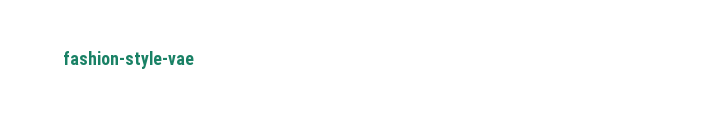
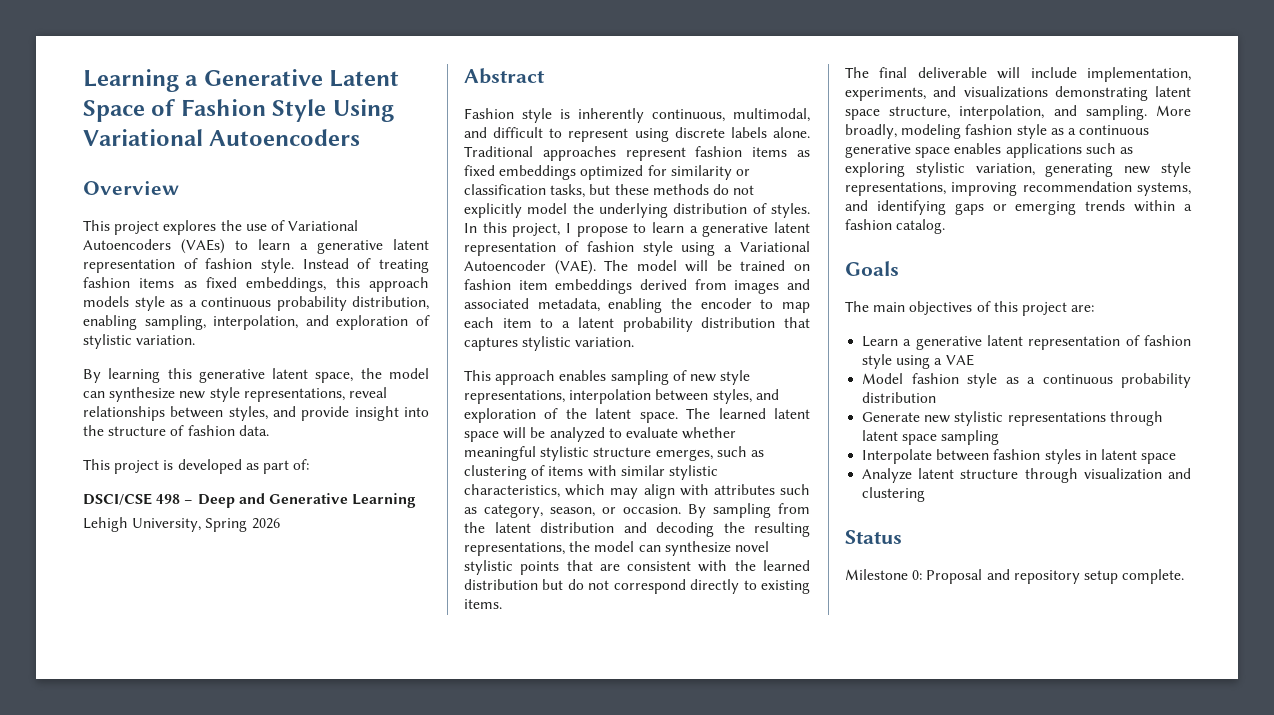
[63,51,194,69] fashion-style-vae -> [83,69,400,92] [83,99,394,122] [83,129,361,146] [83,181,179,195] [83,220,359,235] [83,239,429,254] [83,258,429,273] [83,277,429,292] [83,296,429,311] [83,315,430,330] [83,334,196,349] [83,368,429,383] [83,387,387,402] [83,406,429,421] [83,425,269,436] [83,459,310,474] [83,493,417,508] [83,517,280,532] [464,68,545,84] [464,108,810,123] [464,127,810,142] [464,146,810,161] [464,165,750,180] [464,184,755,198] [464,203,810,218] [464,222,810,237] [464,241,810,256] [464,260,810,275] [464,279,810,294] [464,298,810,313] [464,317,810,332] [464,336,635,351] [464,370,751,385] [464,389,779,404] [464,408,810,423] [464,427,737,442] [464,446,764,461] [464,465,718,480] [464,484,810,499] [464,503,810,518] [464,522,810,537] [464,541,769,556] [464,560,810,575] [464,579,810,594] [464,599,502,609] [845,67,1191,82] [845,86,1191,101] [845,105,1191,120] [845,124,1150,139] [845,143,1133,158] [845,162,1191,177] [845,181,1191,196] [845,200,1192,215] [845,219,946,234] [845,261,899,276] [845,301,1095,316] [862,335,1191,350] [862,354,974,369] [862,373,1191,388] [862,392,937,403] [862,411,1163,426] [862,430,1000,445] [862,449,1177,464] [862,468,1191,483] [862,487,926,502] [845,530,902,544] [845,569,1185,584] Learning a Generative Latent Space of Fashion Style Using Variational Autoencoders // Overview // This project explores the use of Variational Autoencoders (VAEs) to learn a generative latent representation of fashion style. Instead of treating fashion items as fixed embeddings, this approach models style as a continuous probability distribution, enabling sampling, interpolation, and exploration of stylistic variation. // By learning this generative latent space, the model can synthesize new style representations, reveal relationships between styles, and provide insight into the structure of fashion data. // This project is developed as part of: // DSCI/CSE 498 – Deep and Generative Learning // Lehigh University, Spring 2026 // Abstract // Fashion style is inherently continuous, multimodal, and difficult to represent using discrete labels alone. Traditional approaches represent fashion items as fixed embeddings optimized for similarity or classification tasks, but these methods do not explicitly model the underlying distribution of styles. In this project, I propose to learn a generative latent representation of fashion style using a Variational Autoencoder (VAE). The model will be trained on fashion item embeddings derived from images and associated metadata, enabling the encoder to map each item to a latent probability distribution that captures stylistic variation. // This approach enables sampling of new style representations, interpolation between styles, and exploration of the latent space. The learned latent space will be analyzed to evaluate whether meaningful stylistic structure emerges, such as clustering of items with similar stylistic characteristics, which may align with attributes such as category, season, or occasion. By sampling from the latent distribution and decoding the resulting representations, the model can synthesize novel stylistic points that are consistent with the learned distribution but do not correspond directly to existing items. // The final deliverable will include implementation, experiments, and visualizations demonstrating latent space structure, interpolation, and sampling. More broadly, modeling fashion style as a continuous generative space enables applications such as exploring stylistic variation, generating new style representations, improving recommendation systems, and identifying gaps or emerging trends within a fashion catalog. // Goals // The main objectives of this project are: // Learn a generative latent representation of fashion style using a VAE // Model fashion style as a continuous probability distribution // Generate new stylistic representations through latent space sampling // Interpolate between fashion styles in latent space // Analyze latent structure through visualization and clustering // Status // Milestone 0: Proposal and repository setup complete.

